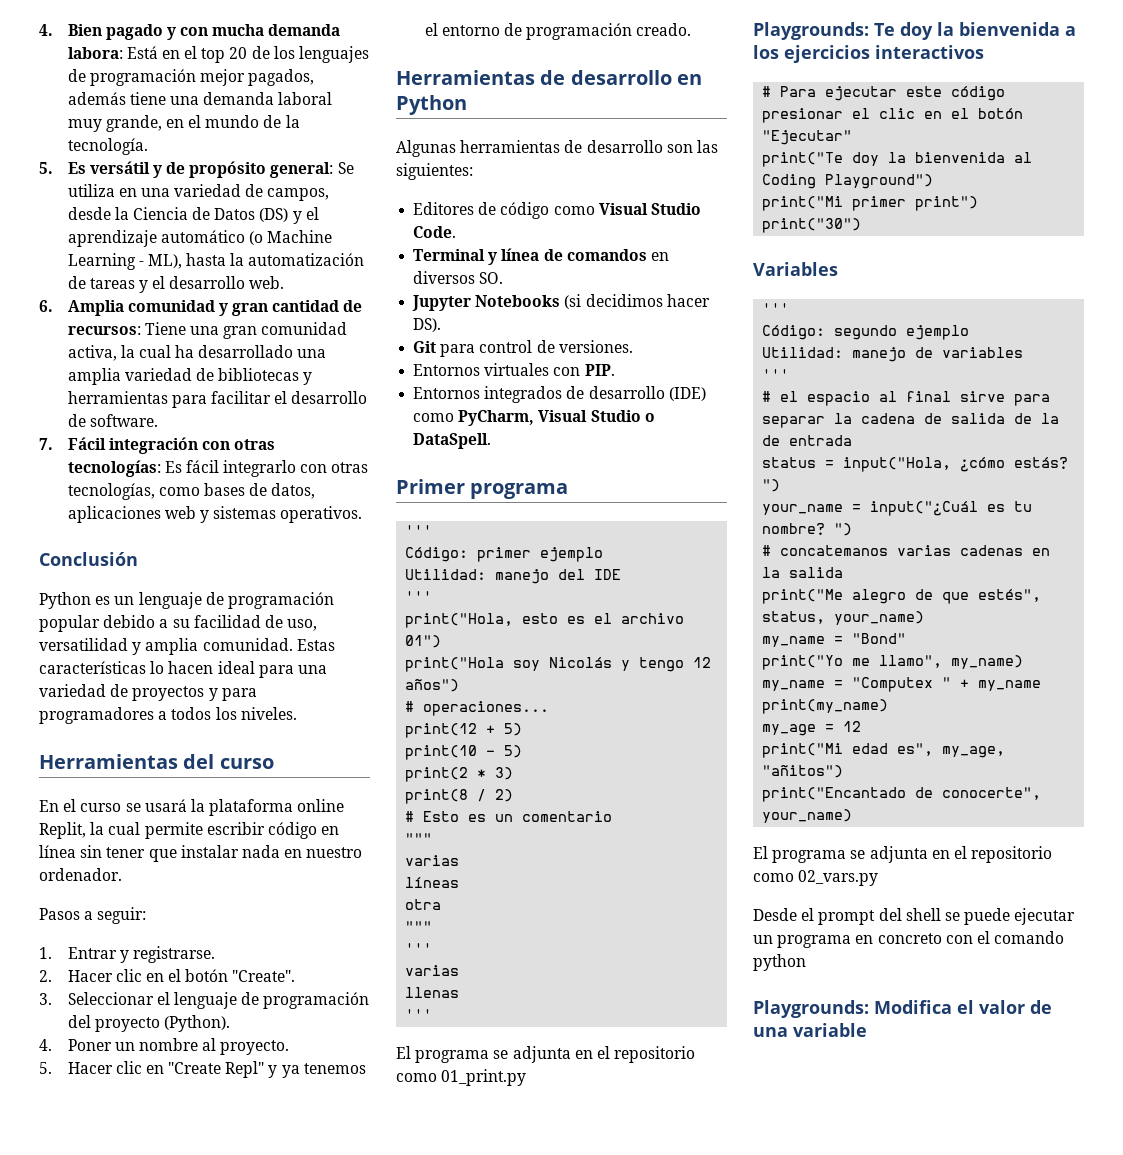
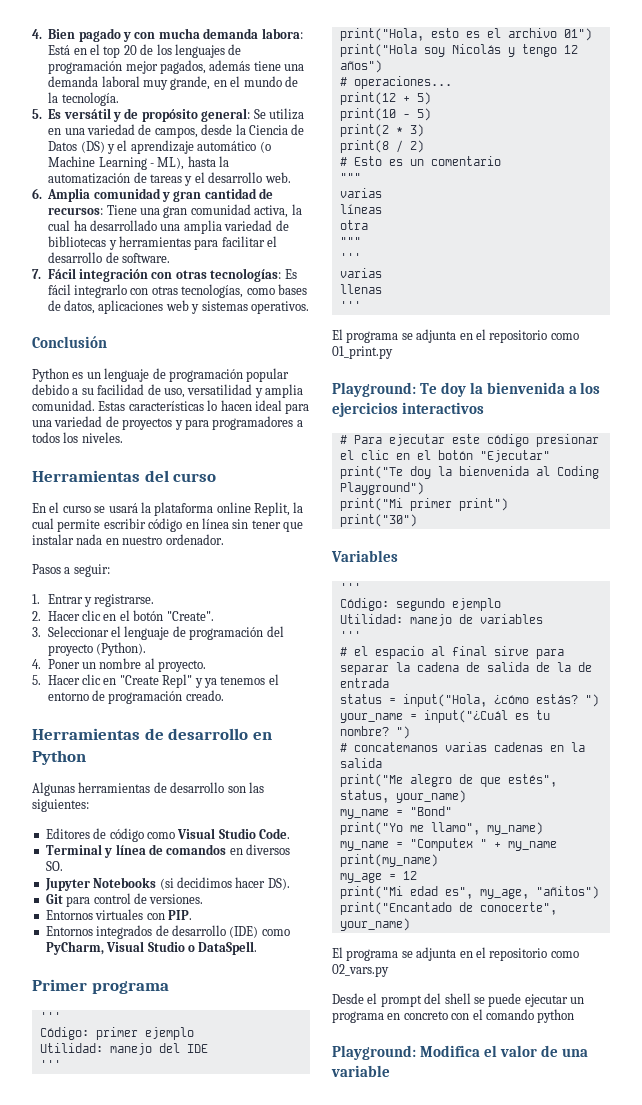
[753,22,869,40] Playgrounds: -> [332,382,416,397] Playground:
[753,1000,869,1018] Playgrounds: -> [332,1045,416,1060] Playground:

